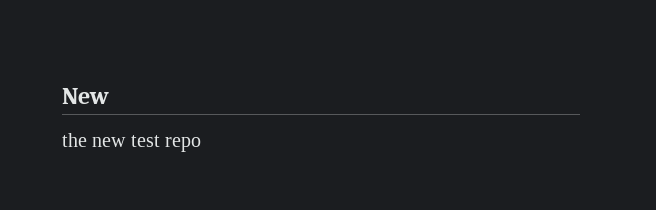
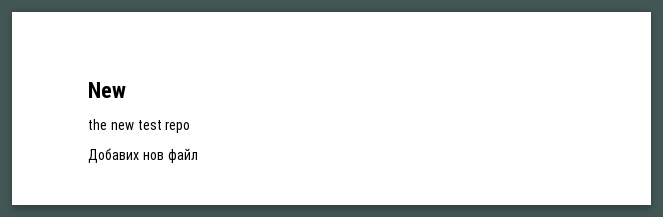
(202, 144) none -> [88,148,198,163] // Добавих нов файл

